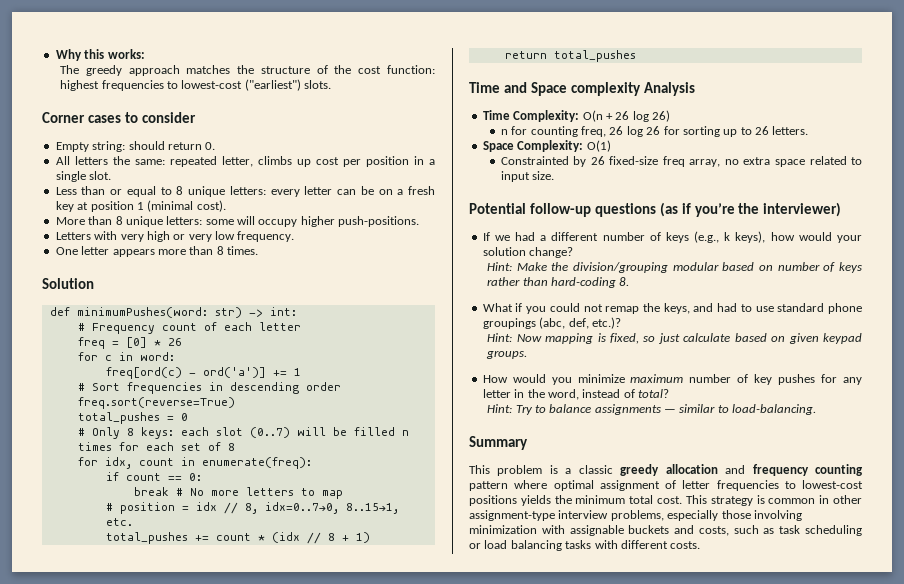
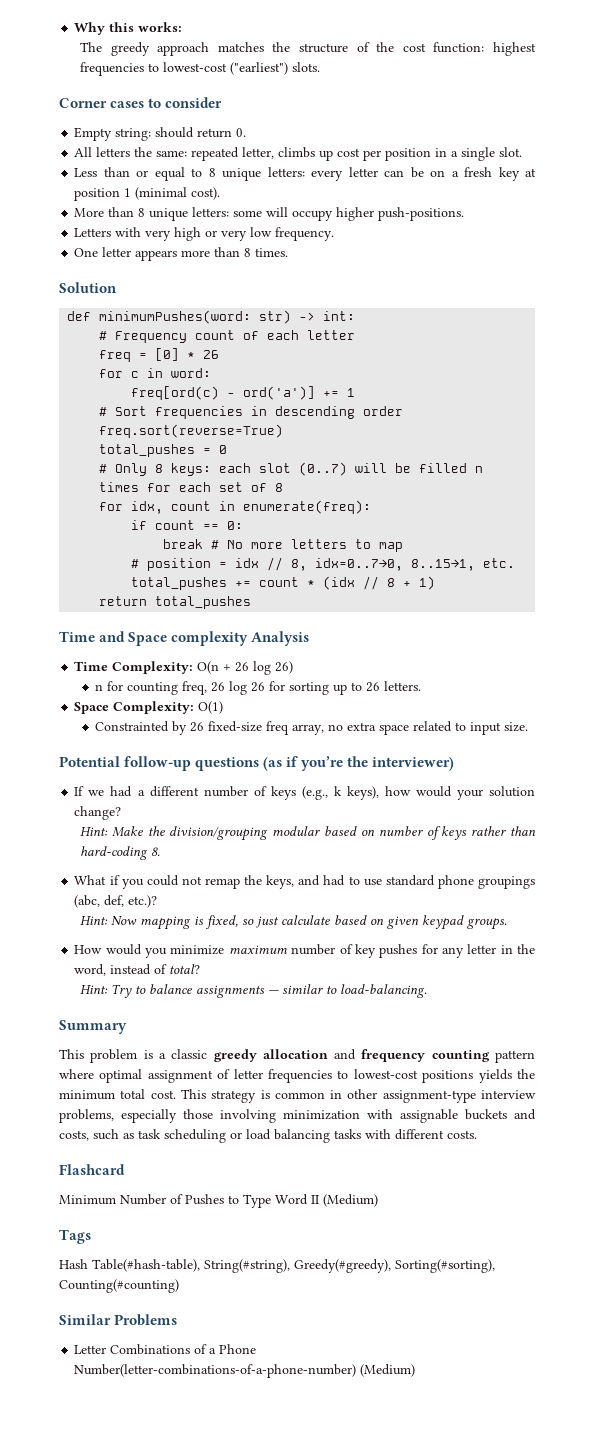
(701, 545) none -> [59,1164,125,1175] [59,1194,378,1208] [59,1229,91,1244] [59,1259,495,1273] [59,1279,179,1293] [59,1314,178,1326] [74,1344,257,1355] [74,1364,416,1378] // Flashcard // Minimum Number of Pushes to Type Word II (Medium) // Tags // Hash Table(#hash-table), String(#string), Greedy(#greedy), Sorting(#sorting), Counting(#counting) // Similar Problems // Letter Combinations of a Phone Number(letter-combinations-of-a-phone-number) (Medium)

